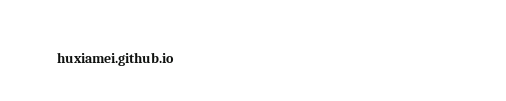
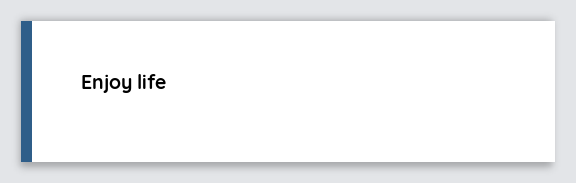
[57,52,174,66] huxiamei.github.io -> [81,74,167,93] Enjoy life

